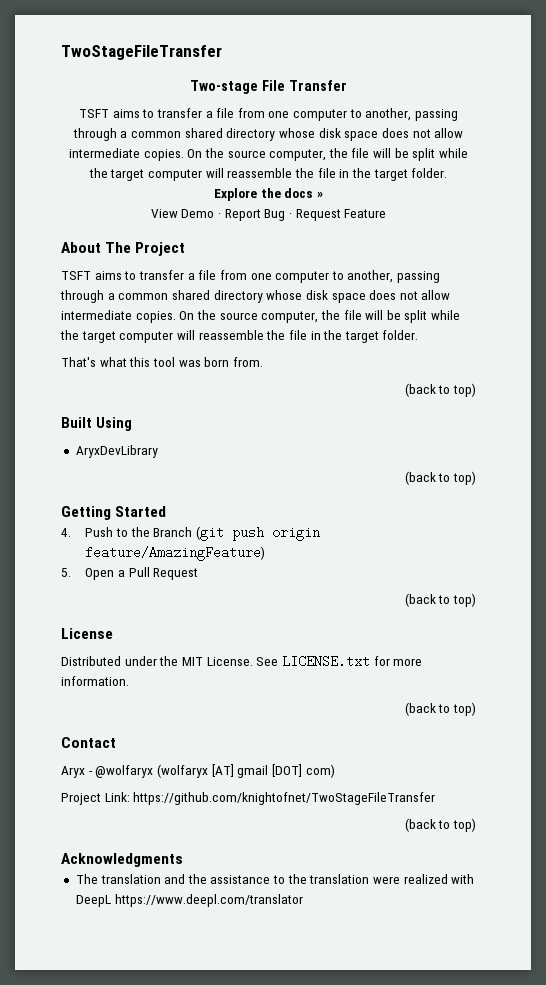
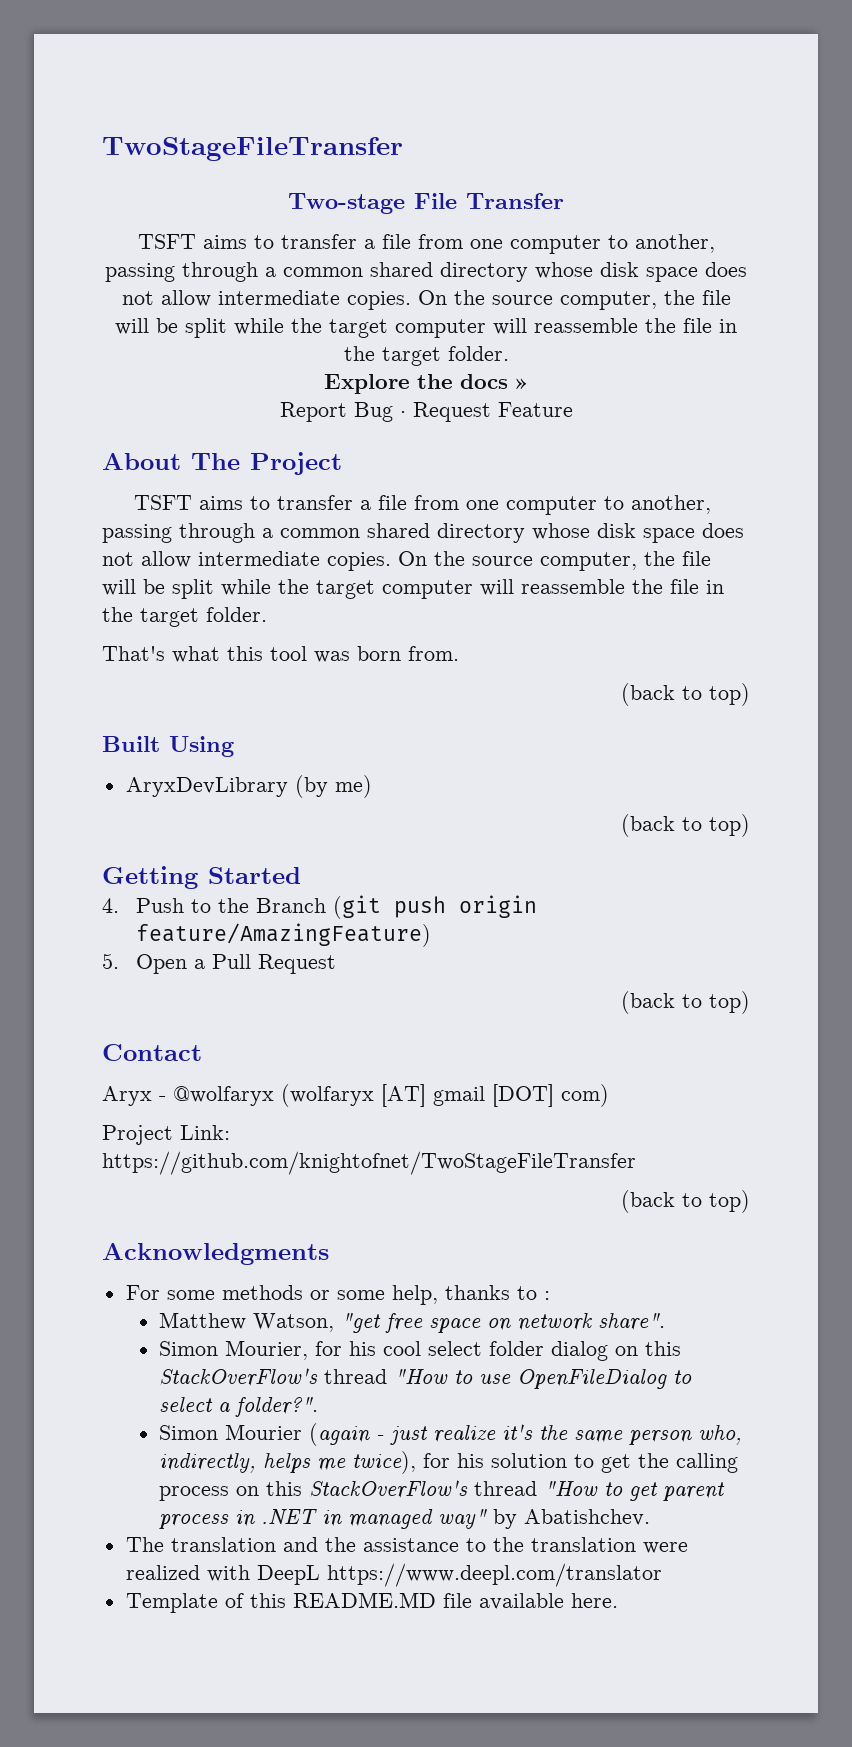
[150,209,222,218] View Demo · -> (529, 383) none
(158, 451) none -> [294,775,372,798] (by me)
[61,628,113,639] [61,655,423,668] [61,676,129,686] [404,702,476,716] // License // Distributed under the MIT License. See LICENSE.txt for more information. // (back to top) -> (750, 1002) none
(183, 860) none -> [125,1285,550,1305] [159,1312,666,1333] [159,1340,682,1361] [159,1368,693,1389] [159,1397,319,1417] [159,1423,743,1446] [159,1451,739,1474] [159,1480,726,1501] [159,1509,651,1529] // For some methods or some help, thanks to : // Matthew Watson, "get free space on network share". // Simon Mourier, for his cool select folder dialog on this StackOverFlow's thread "How to use OpenFileDialog to select a folder?". // Simon Mourier (again - just realize it's the same person who, indirectly, helps me twice), for his solution to get the calling process on this StackOverFlow's thread "How to get parent process in .NET in managed way" by Abatishchev.
(303, 900) none -> [125,1592,618,1613] // Template of this README.MD file available here.

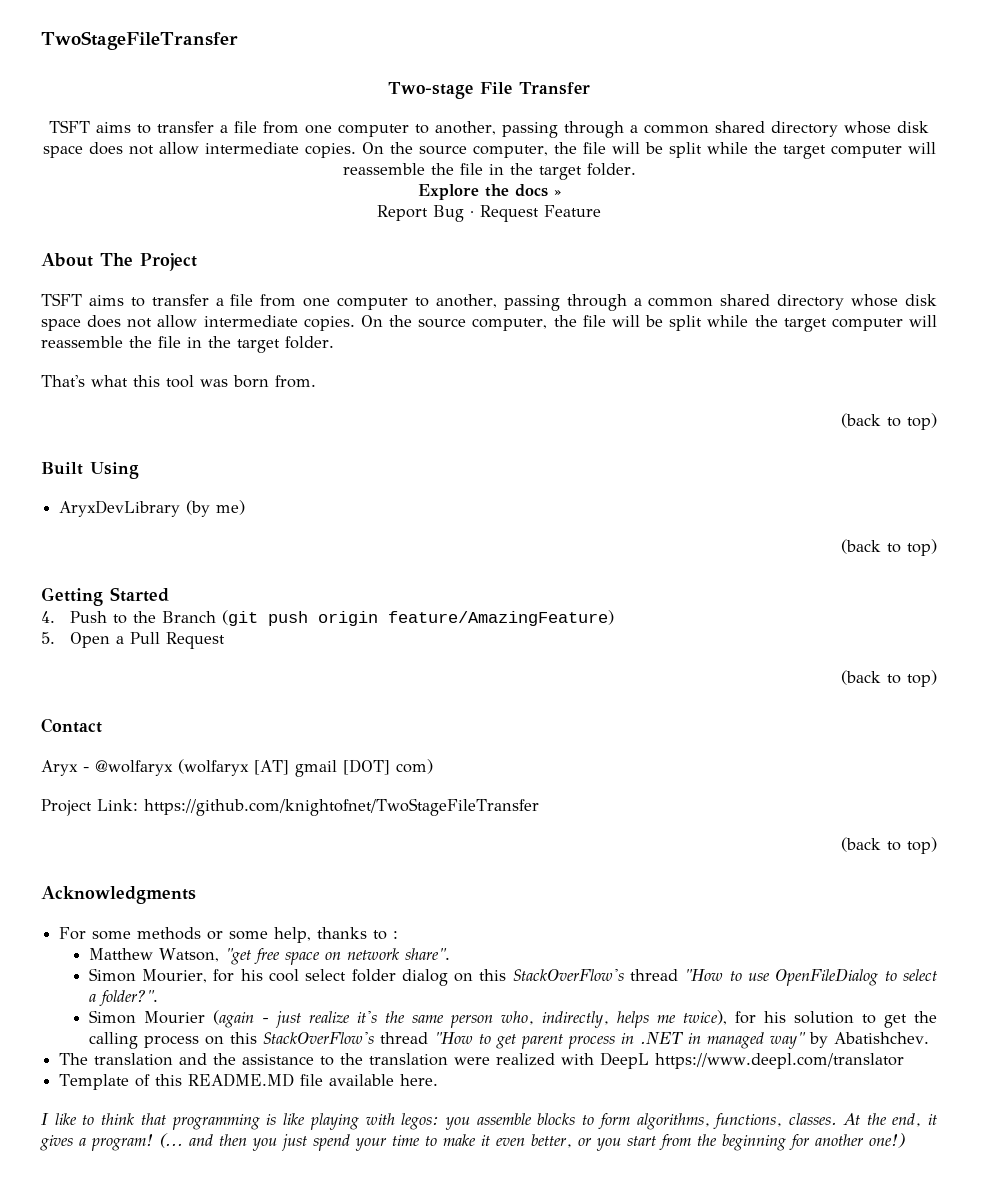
(618, 1600) none -> [41,1113,938,1130] [40,1133,905,1151] // I like to think that programming is like playing with legos: you assemble blocks to form algorithms, functions, classes. At the end, it gives a program! (... and then you just spend your time to make it even better, or you start from the beginning for another one!)

